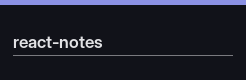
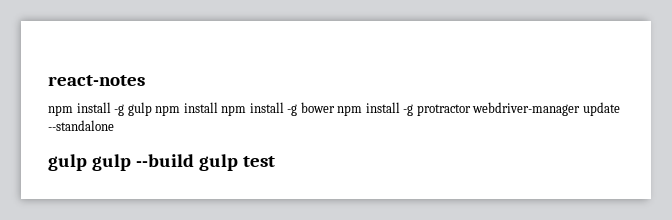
(103, 42) none -> [48,102,620,116] [48,120,114,131] [48,154,275,171] // npm install -g gulp npm install npm install -g bower npm install -g protractor webdriver-manager update --standalone // gulp gulp --build gulp test

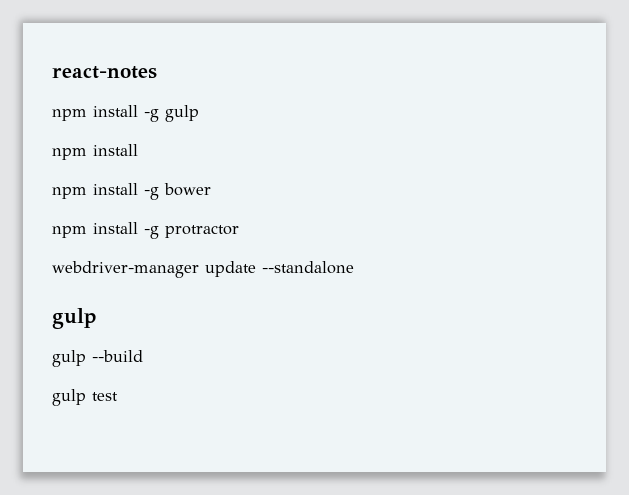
[155,102,218,116] npm install -> [52,144,138,160] // npm install //
(335, 107) none -> (211, 189) //
(471, 110) none -> (239, 231) //
(87, 162) none -> (97, 318) //
(194, 160) none -> (143, 356) //

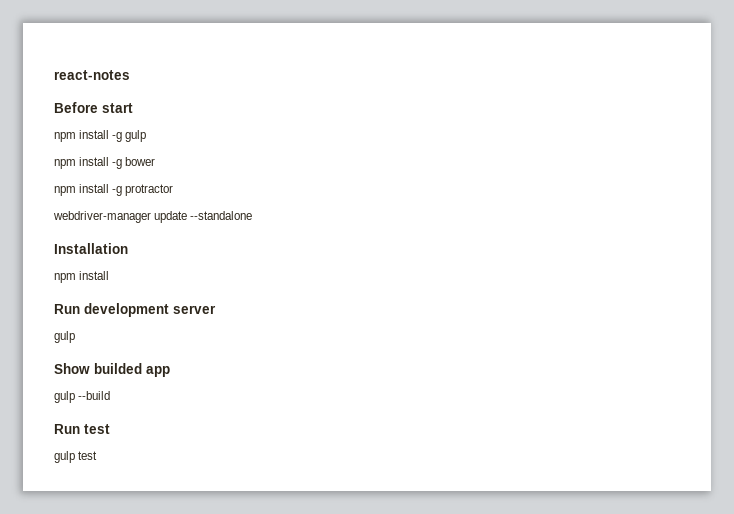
(157, 72) none -> [54,102,133,113] // Before start
[52,183,138,199] // npm install -> (110, 161) none
[52,308,97,329] gulp -> [54,243,128,254] [54,271,110,283] [54,303,216,317] [54,331,75,343] [54,363,170,377] Installation // npm install // Run development server // gulp // Show builded app
(143, 356) none -> [54,424,110,434] // Run test

